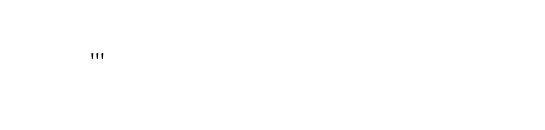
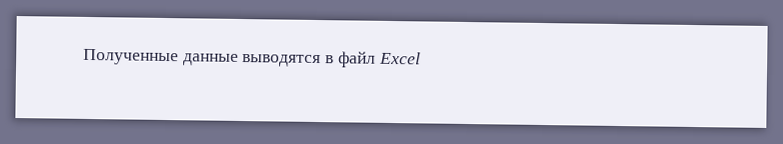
[90,53,105,66] ''' -> [83,48,421,68] Полученные данные выводятся в файл Excel

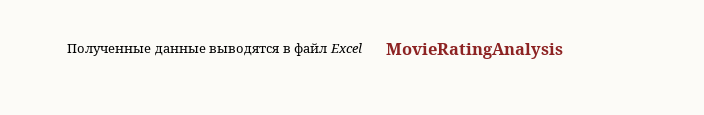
(421, 58) none -> [386,43,563,59] // MovieRatingAnalysis

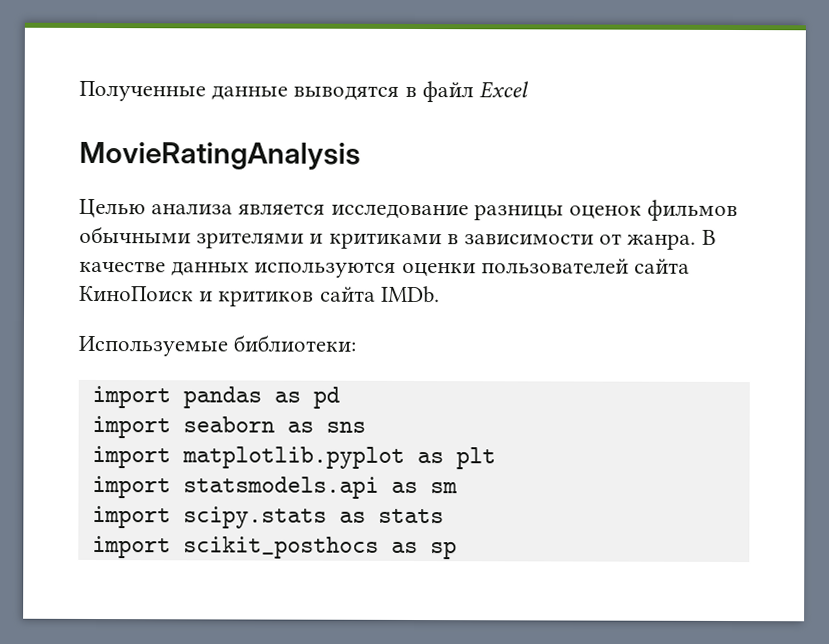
(563, 51) none -> [79,198,739,222] [79,225,717,250] [79,258,691,278] [79,285,440,307] [78,334,357,357] [91,385,340,409] [91,415,366,439] [91,445,496,470] [91,475,458,499] [91,505,444,529] [91,535,457,560] // Целью анализа является исследование разницы оценок фильмов обычными зрителями и критиками в зависимости от жанра. В качестве данных используются оценки пользователей сайта КиноПоиск и критиков сайта IMDb. // Используемые библиотеки: // import pandas as pd // import seaborn as sns // import matplotlib.pyplot as plt // import statsmodels.api as sm // import scipy.stats as stats // import scikit_posthocs as sp

